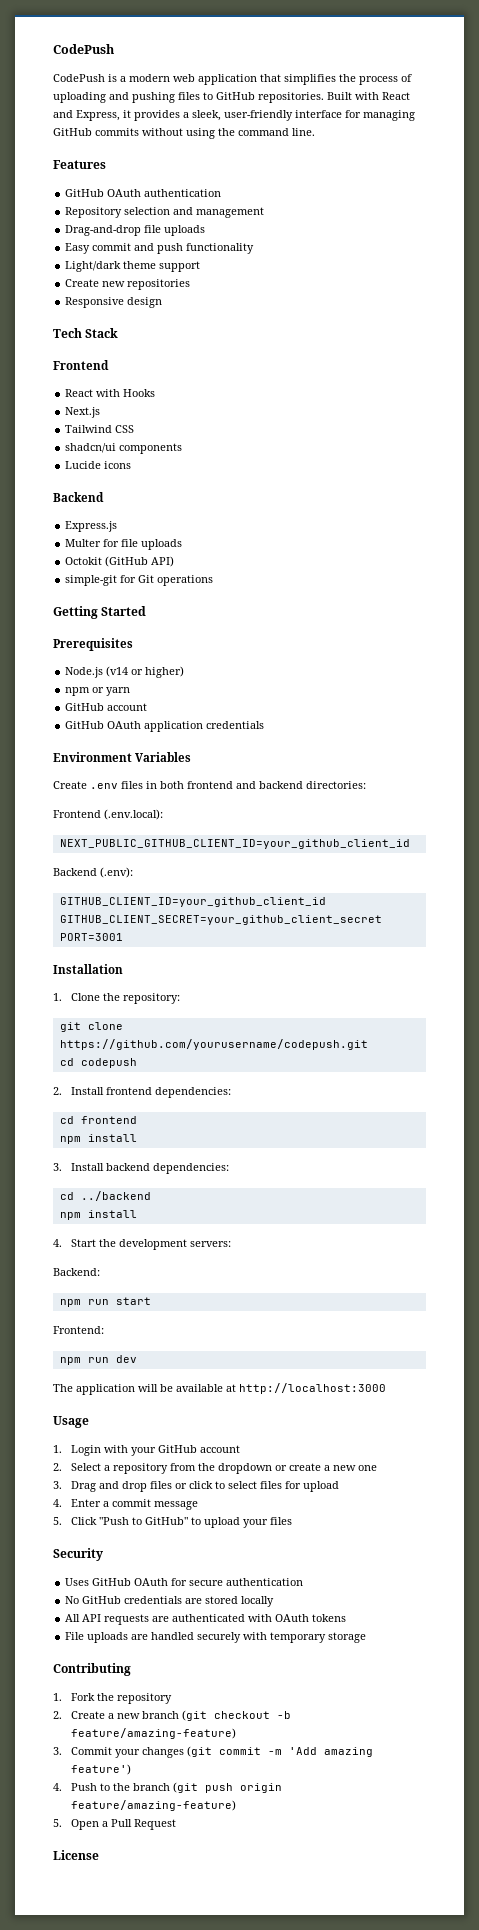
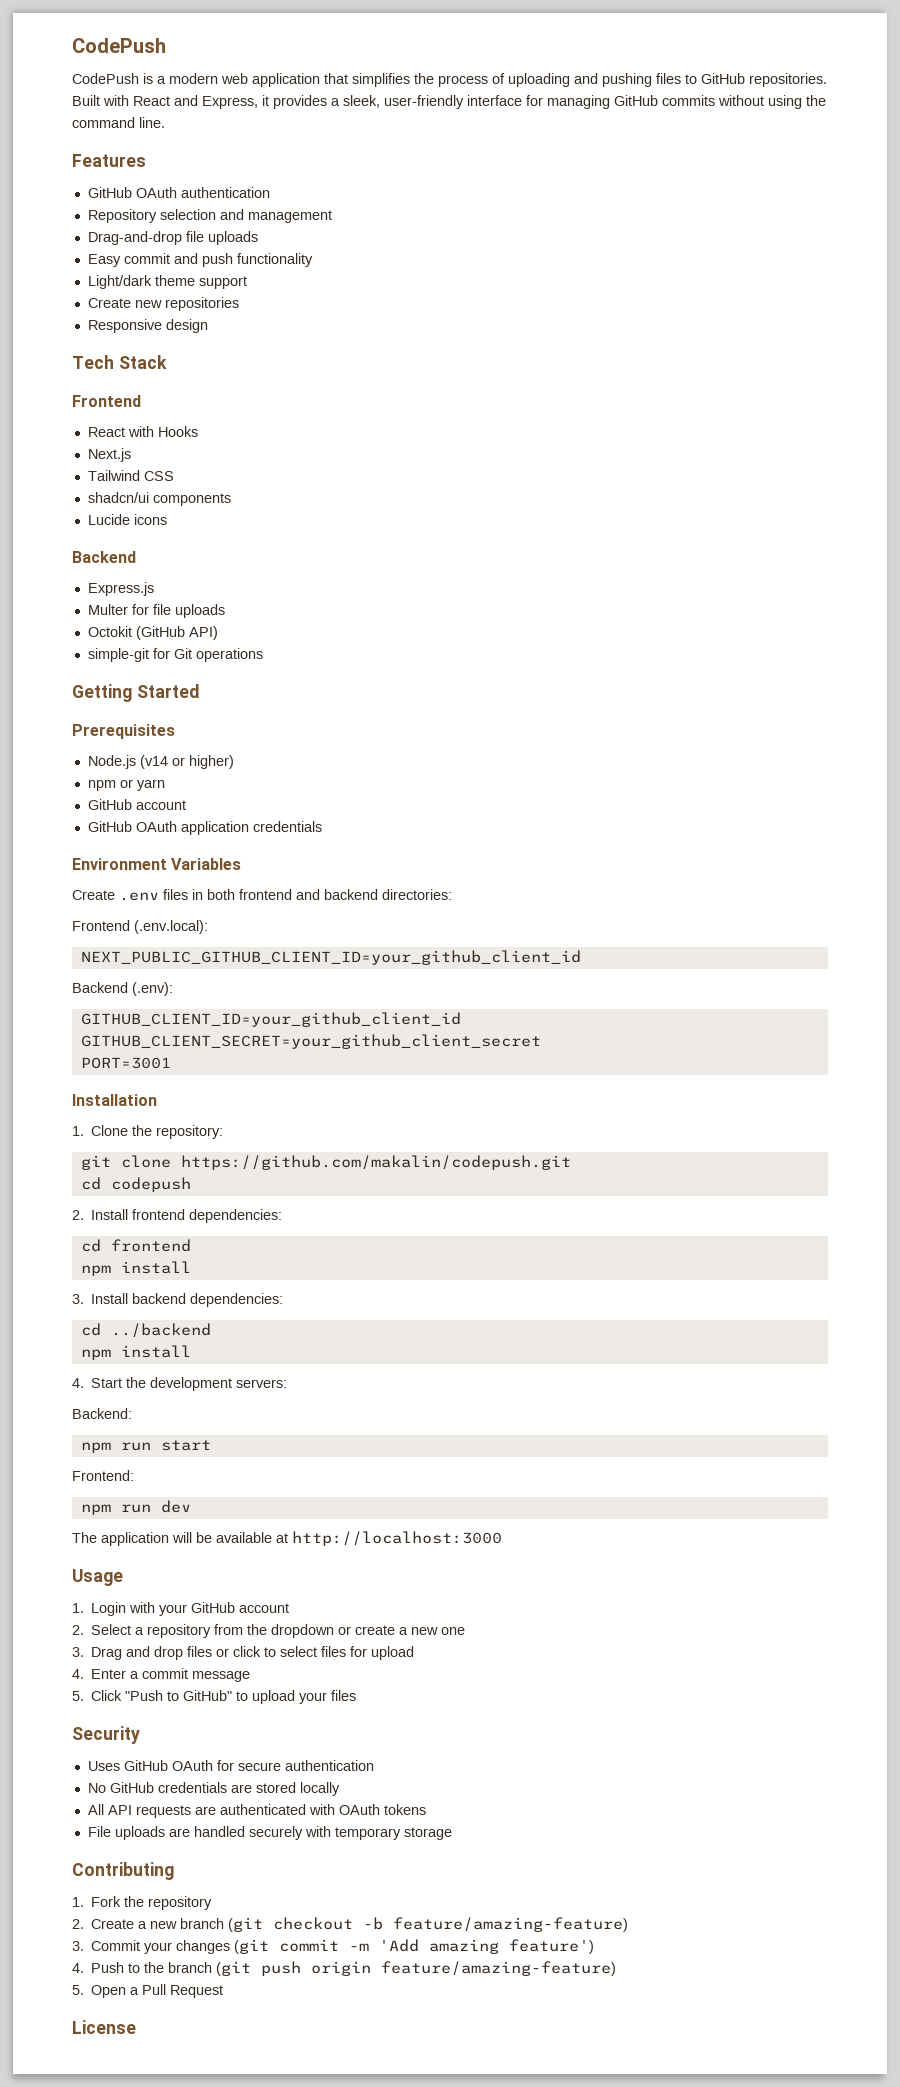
[59,1039,368,1050] https://github.com/yourusername/codepush.git -> [180,1155,571,1170] https://github.com/makalin/codepush.git

